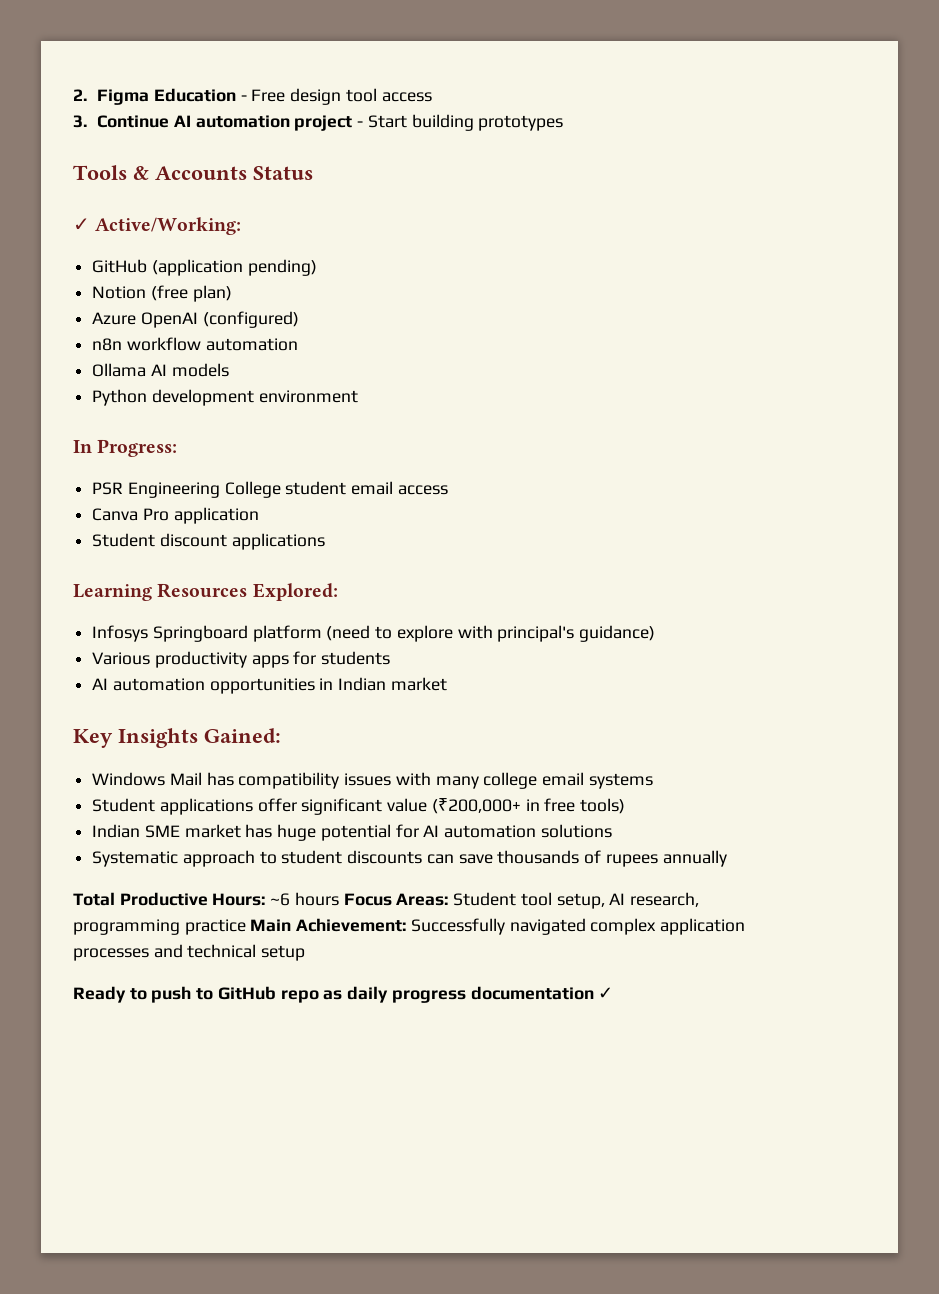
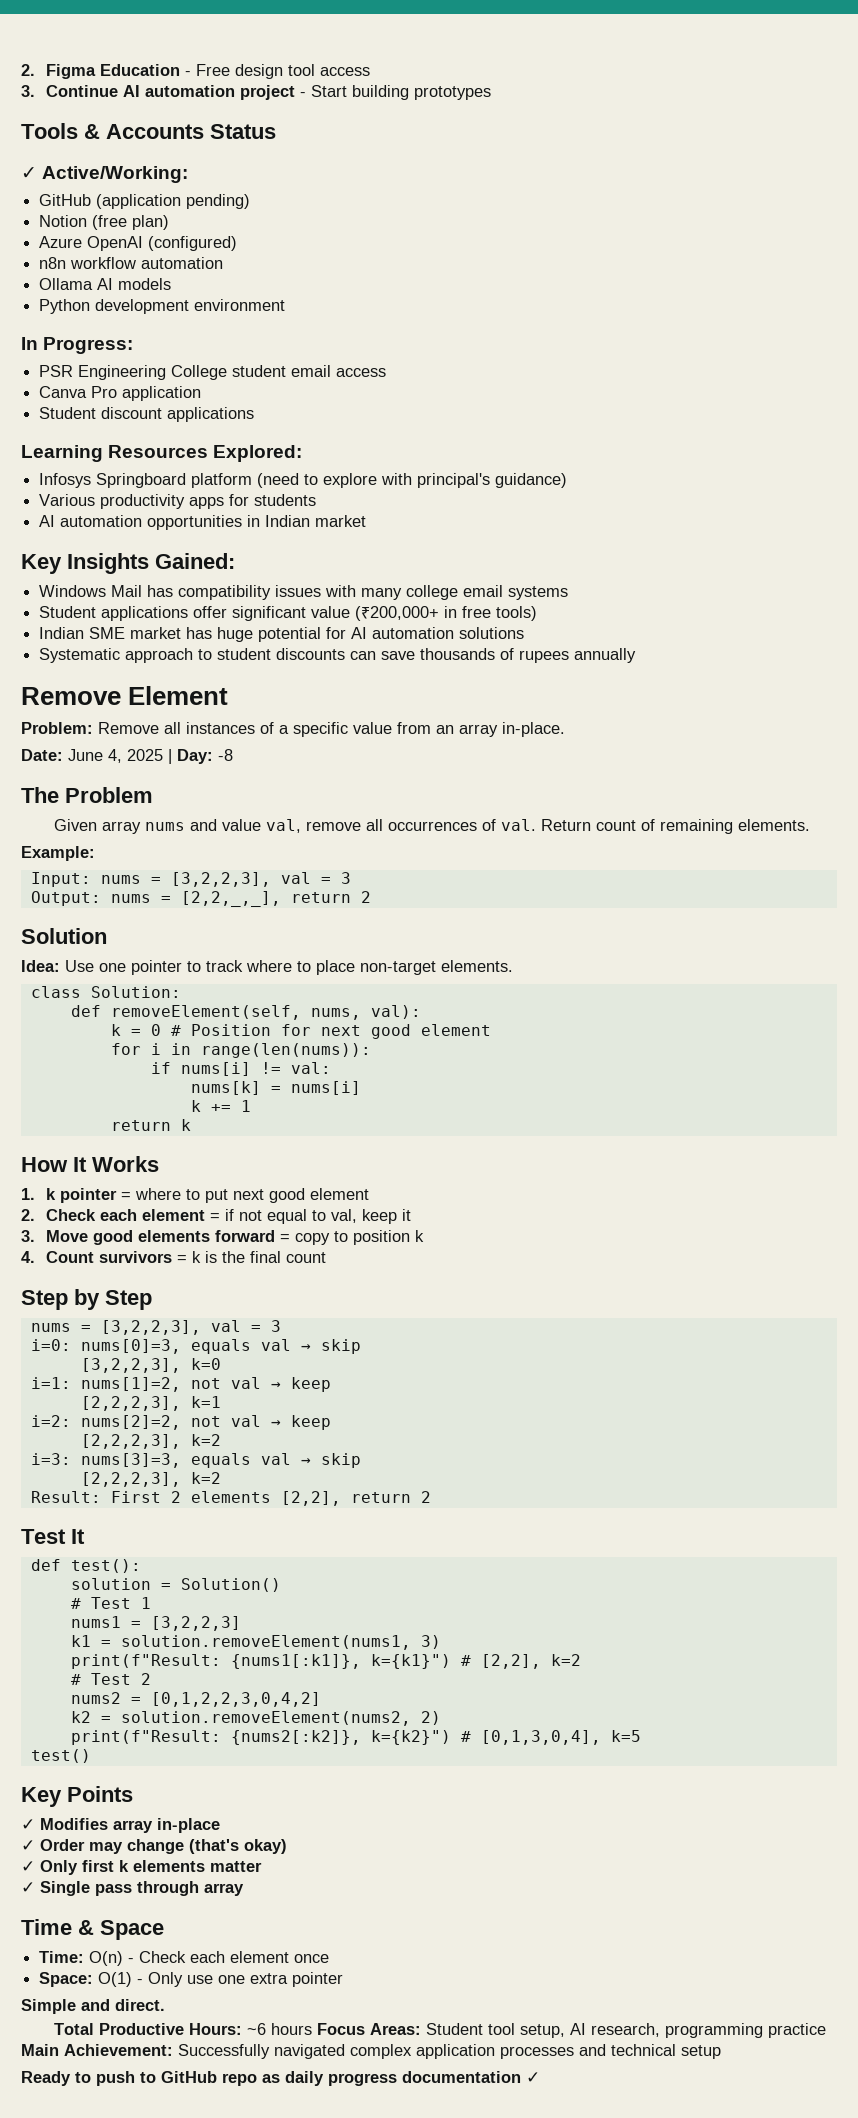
(727, 858) none -> [21,686,229,705] [21,722,565,737] [21,749,233,764] [21,787,153,803] [54,819,811,834] [21,846,95,861] [30,872,351,887] [30,891,371,907] [21,928,107,944] [21,960,513,975] [30,986,181,998] [70,1005,421,1020] [110,1024,491,1039] [110,1043,371,1058] [150,1062,331,1076] [190,1081,361,1095] [190,1100,251,1112] [110,1119,191,1131] [21,1156,159,1172] [21,1188,370,1203] [21,1209,412,1224] [21,1230,425,1245] [21,1251,327,1263] [21,1289,152,1310] [30,1320,281,1335] [30,1339,361,1354] [80,1358,221,1373] [30,1377,331,1392] [80,1396,221,1411] [30,1415,331,1430] [80,1434,221,1449] [30,1453,361,1468] [80,1472,221,1487] [30,1491,431,1506] [21,1529,85,1544] [30,1559,141,1573] [70,1578,281,1592] [70,1597,151,1609] [70,1616,241,1631] [70,1635,441,1650] [70,1654,581,1669] [70,1673,151,1685] [70,1692,321,1707] [70,1711,441,1726] [70,1730,641,1745] [30,1749,91,1763] [21,1786,133,1807] [21,1818,220,1833] [21,1839,287,1854] [21,1860,262,1875] [21,1881,244,1896] [21,1919,164,1940] [39,1951,330,1966] [39,1972,344,1987] [21,1999,165,2014] // Remove Element // Problem: Remove all instances of a specific value from an array in-place. // Date: June 4, 2025 | Day: -8 // The Problem // Given array nums and value val, remove all occurrences of val. Return count of remaining elements. // Example: // Input: nums = [3,2,2,3], val = 3 // Output: nums = [2,2,_,_], return 2 // Solution // Idea: Use one pointer to track where to place non-target elements. // class Solution: // def removeElement(self, nums, val): // k = 0 # Position for next good element // for i in range(len(nums)): // if nums[i] != val: // nums[k] = nums[i] // k += 1 // return k // How It Works // 1. k pointer = where to put next good element // 2. Check each element = if not equal to val, keep it // 3. Move good elements forward = copy to position k // 4. Count survivors = k is the final count // Step by Step // nums = [3,2,2,3], val = 3 // i=0: nums[0]=3, equals val → skip // [3,2,2,3], k=0 // i=1: nums[1]=2, not val → keep // [2,2,2,3], k=1 // i=2: nums[2]=2, not val → keep // [2,2,2,3], k=2 // i=3: nums[3]=3, equals val → skip // [2,2,2,3], k=2 // Result: First 2 elements [2,2], return 2 // Test It // def test(): // solution = Solution() // # Test 1 // nums1 = [3,2,2,3] // k1 = solution.removeElement(nums1, 3) // print(f"Result: {nums1[:k1]}, k={k1}") # [2,2], k=2 // # Test 2 // nums2 = [0,1,2,2,3,0,4,2] // k2 = solution.removeElement(nums2, 2) // print(f"Result: {nums2[:k2]}, k={k2}") # [0,1,3,0,4], k=5 // test() // Key Points // ✓ Modifies array in-place // ✓ Order may change (that's okay) // ✓ Only first k elements matter // ✓ Single pass through array // Time & Space // Time: O(n) - Check each element once // Space: O(1) - Only use one extra pointer // Simple and direct.

